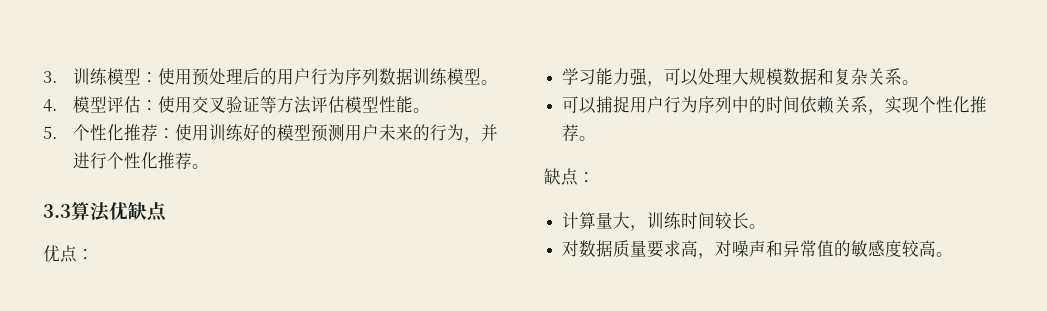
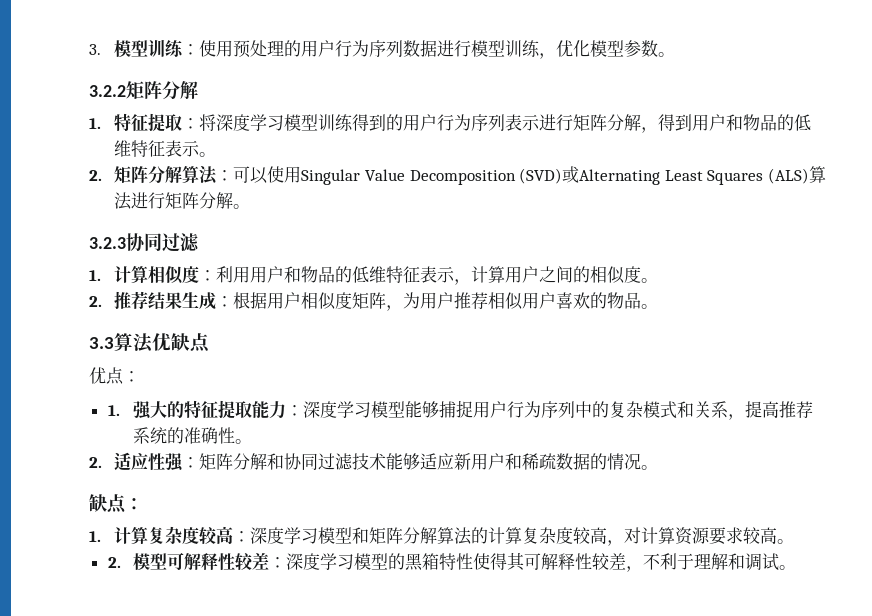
[73,68,142,85] 训练模型 -> [114,40,185,57] 模型训练
[243,68,261,85] 后 -> (285, 48) none
[413,68,499,85] [43,96,431,114] [43,124,499,143] [73,152,193,170] 训练模型。 // 4.模型评估：使用交叉验证等方法评估模型性能。 // 5.个性化推荐：使用训练好的模型预测用户未来的行为，并进行个性化推荐 -> [437,40,676,59] [89,81,198,100] [89,113,812,133] [114,140,217,158] [89,165,826,185] [114,192,251,210] [89,233,200,252] [89,265,659,285] [89,291,642,311] 进行模型训练，优化模型参数。 // 3.2.2矩阵分解 // 1.特征提取：将深度学习模型训练得到的用户行为序列表示进行矩阵分解，得到用户和物品的低维特征表示。 // 2.矩阵分解算法：可以使用Singular Value Decomposition (SVD)或Alternating Least Squares (ALS)算法进行矩阵分解。 // 3.2.3协同过滤 // 1.计算相似度：利用用户和物品的低维特征表示，计算用户之间的相似度。 // 2.推荐结果生成：根据用户相似度矩阵，为用户推荐相似用户喜欢的物品
[562,68,920,87] [562,96,597,114] 学习能力强，可以处理大规模数据和复杂关系。 // 可以 -> [107,400,440,420] 1.强大的特征提取能力：深度学习模型能够
[766,96,988,115] [562,124,597,142] [544,168,595,186] [562,212,767,231] [562,240,937,259] 时间依赖关系，实现个性化推荐。 // 缺点： // 计算量大，训练时间较长。 // 对数据质量要求高，对噪声和异常值的敏感度较高 -> [609,401,814,420] [133,427,253,444] [89,452,659,472] [89,494,143,514] [89,526,795,546] [107,552,780,572] 复杂模式和关系，提高推荐系统的准确性。 // 2.适应性强：矩阵分解和协同过滤技术能够适应新用户和稀疏数据的情况。 // 缺点： // 1.计算复杂度较高：深度学习模型和矩阵分解算法的计算复杂度较高，对计算资源要求较高。 // 2.模型可解释性较差：深度学习模型的黑箱特性使得其可解释性较差，不利于理解和调试

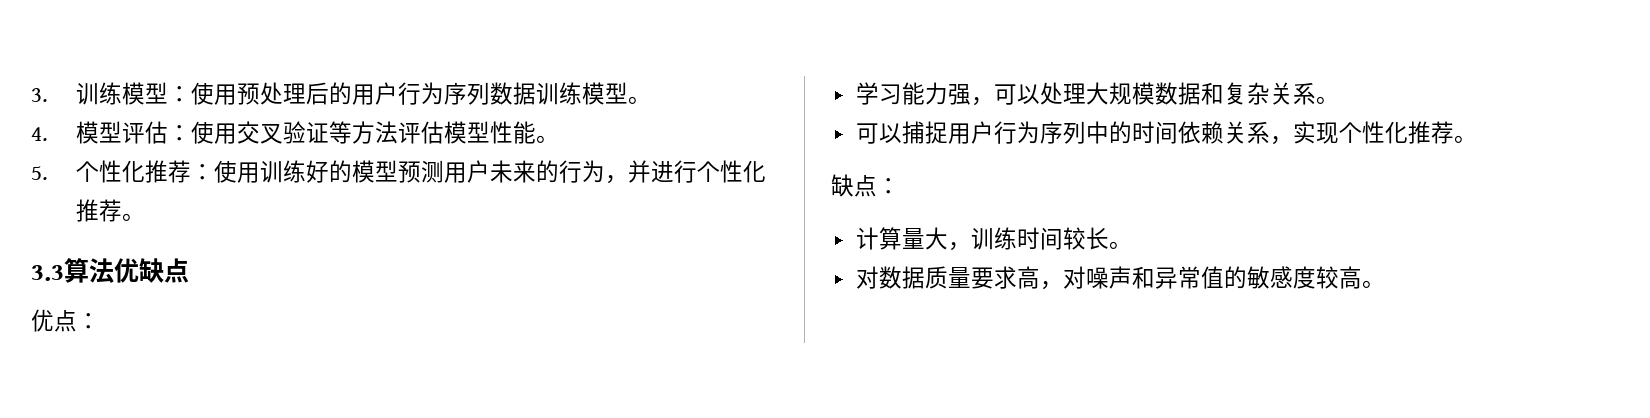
[114,40,185,57] 模型训练 -> [75,82,168,105] 训练模型
(285, 48) none -> [305,82,329,105] 后
[437,40,676,59] [89,81,198,100] [89,113,812,133] [114,140,217,158] [89,165,826,185] [114,192,251,210] [89,233,200,252] [89,265,659,285] [89,291,642,311] 进行模型训练，优化模型参数。 // 3.2.2矩阵分解 // 1.特征提取：将深度学习模型训练得到的用户行为序列表示进行矩阵分解，得到用户和物品的低维特征表示。 // 2.矩阵分解算法：可以使用Singular Value Decomposition (SVD)或Alternating Least Squares (ALS)算法进行矩阵分解。 // 3.2.3协同过滤 // 1.计算相似度：利用用户和物品的低维特征表示，计算用户之间的相似度。 // 2.推荐结果生成：根据用户相似度矩阵，为用户推荐相似用户喜欢的物品 -> [535,82,651,105] [31,121,559,144] [31,160,766,184] [75,199,122,222] 训练模型。 // 4.模型评估：使用交叉验证等方法评估模型性能。 // 5.个性化推荐：使用训练好的模型预测用户未来的行为，并进行个性化推荐
[107,400,440,420] 1.强大的特征提取能力：深度学习模型能够 -> [855,82,1339,106] [855,123,902,144] 学习能力强，可以处理大规模数据和复杂关系。 // 可以
[609,401,814,420] [133,427,253,444] [89,452,659,472] [89,494,143,514] [89,526,795,546] [107,552,780,572] 复杂模式和关系，提高推荐系统的准确性。 // 2.适应性强：矩阵分解和协同过滤技术能够适应新用户和稀疏数据的情况。 // 缺点： // 1.计算复杂度较高：深度学习模型和矩阵分解算法的计算复杂度较高，对计算资源要求较高。 // 2.模型可解释性较差：深度学习模型的黑箱特性使得其可解释性较差，不利于理解和调试 -> [1131,121,1477,145] [831,174,900,197] [855,227,1132,251] [855,266,1362,290] 时间依赖关系，实现个性化推荐。 // 缺点： // 计算量大，训练时间较长。 // 对数据质量要求高，对噪声和异常值的敏感度较高

